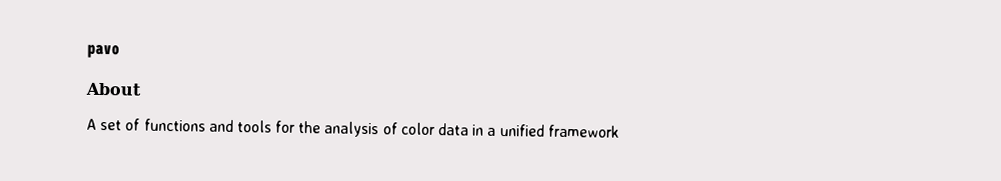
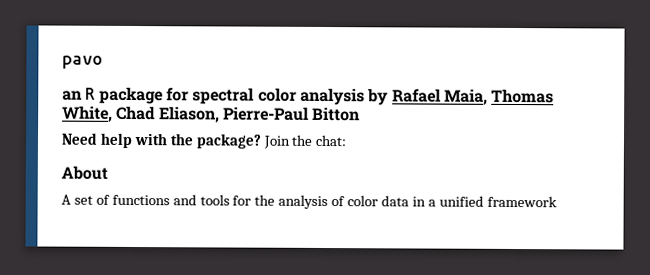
(120, 51) none -> [62,86,555,106] [62,105,361,123] [61,132,348,149] // an R package for spectral color analysis by Rafael Maia, Thomas White, Chad Eliason, Pierre-Paul Bitton // Need help with the package? Join the chat:

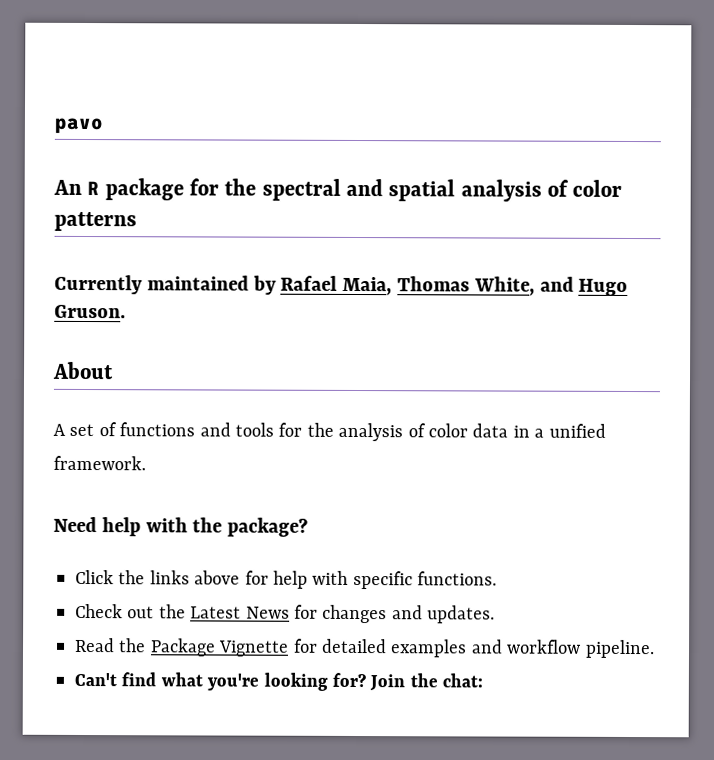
[62,90,82,101] an -> [53,179,82,195] An
[192,87,365,106] spectral color analysis -> [224,178,623,202] [54,211,137,232] [54,274,249,295] the spectral and spatial analysis of color patterns // Currently maintained
[116,105,361,123] [61,132,348,149] Chad Eliason, Pierre-Paul Bitton // Need help with the package? Join the chat: -> [539,276,629,296] [54,304,126,319] and Hugo Gruson.
[486,195,557,208] framework -> [53,455,146,471] [53,516,309,537] [75,569,498,590] [75,603,496,624] [75,637,655,659] [74,672,484,692] framework. // Need help with the package? // Click the links above for help with specific functions. // Check out the Latest News for changes and updates. // Read the Package Vignette for detailed examples and workflow pipeline. // Can't find what you're looking for? Join the chat:

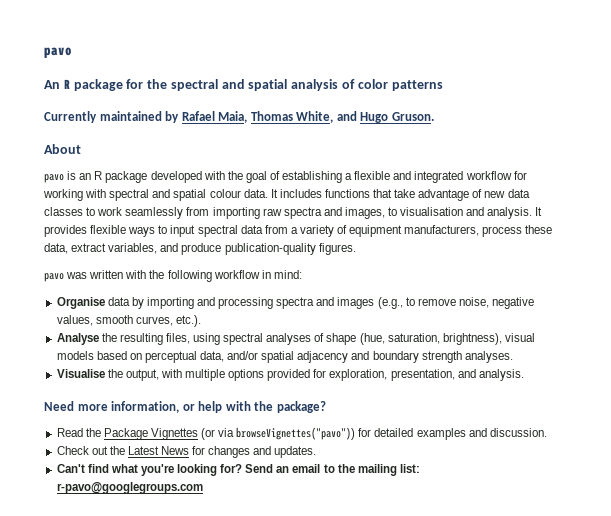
[53,422,606,442] [53,455,146,471] [53,516,309,537] [75,569,498,590] A set of functions and tools for the analysis of color data in a unified framework. // Need help with the package? // Click the links above for help with specific functions. -> [44,171,527,183] [43,189,530,201] [44,207,543,219] [44,225,553,237] [44,243,356,255] [44,270,302,282] [56,297,535,309] [56,315,201,327] [56,333,535,345] [56,351,513,363] [56,369,524,381] [44,401,326,413] [56,427,547,440] pavo is an R package developed with the goal of establishing a flexible and integrated workflow for working with spectral and spatial colour data. It includes functions that take advantage of new data classes to work seamlessly from importing raw spectra and images, to visualisation and analysis. It provides flexible ways to input spectral data from a variety of equipment manufacturers, process these data, extract variables, and produce publication-quality figures. // pavo was written with the following workflow in mind: // Organise data by importing and processing spectra and images (e.g., to remove noise, negative values, smooth curves, etc.). // Analyse the resulting files, using spectral analyses of shape (hue, saturation, brightness), visual models based on perceptual data, and/or spatial adjacency and boundary strength analyses. // Visualise the output, with multiple options provided for exploration, presentation, and analysis. // Need more information, or help with the package? // Read the Package Vignettes (or via browseVignettes("pavo")) for detailed examples and discussion.
[75,637,655,659] // Read the Package Vignette for detailed examples and workflow pipeline. -> (317, 452) none
[369,673,484,692] Join the chat: -> [245,464,420,476] [56,482,203,494] Send an email to the mailing list: r-pavo@googlegroups.com

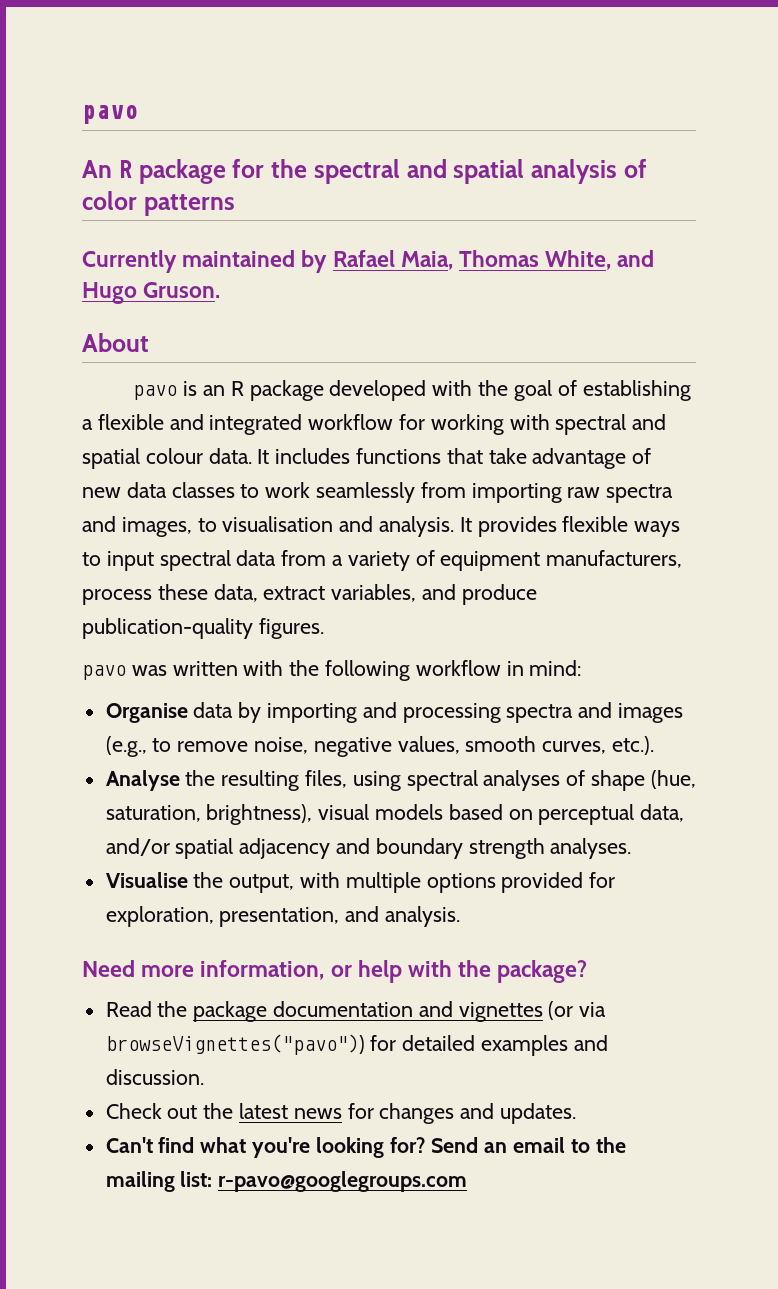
[103,428,198,440] Package Vignettes -> [193,1001,543,1022] package documentation and vignettes
[127,446,190,455] Latest News -> [239,1103,342,1119] latest news

